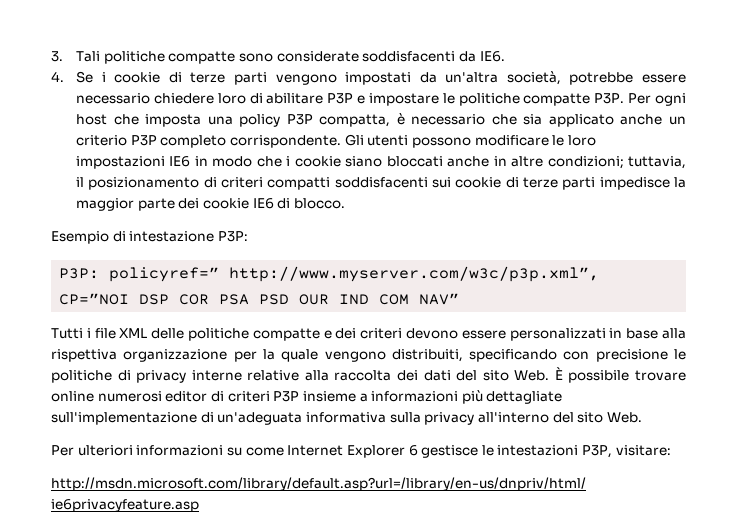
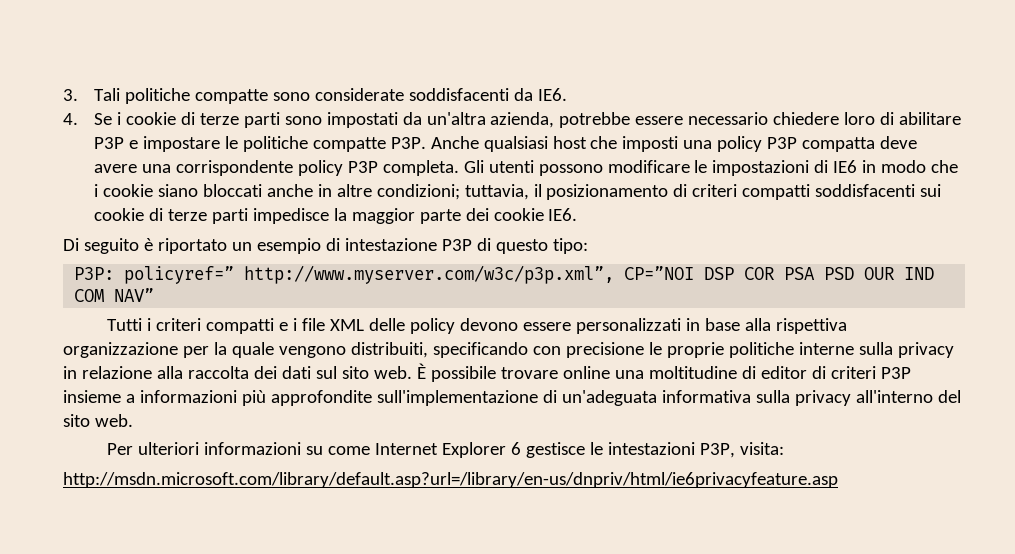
[275,74,337,85] vengono -> [284,116,322,125] sono
[506,71,561,85] società, -> [490,112,555,128] azienda,
[628,93,686,106] Per ogni -> [430,136,548,152] Anche qualsiasi
[145,114,202,127] imposta -> [622,136,679,152] imposti
[319,113,686,127] [75,135,341,148] compatta, è necessario che sia applicato anche un criterio P3P completo corrispondente. -> [802,136,918,152] [93,160,459,176] compatta deve avere una corrispondente policy P3P completa.
[567,135,596,146] [75,156,165,169] loro impostazioni -> [712,160,829,176] impostazioni di
[252,198,345,209] [51,231,248,244] IE6 di blocco. // Esempio di intestazione P3P: -> [548,208,578,221] [63,238,588,254] IE6. // Di seguito è riportato un esempio di intestazione P3P di questo tipo:
[94,328,403,341] file XML delle politiche compatte e dei criteri -> [156,318,456,334] criteri compatti e i file XML delle policy
[51,370,300,383] politiche di privacy interne relative -> [666,342,954,358] [63,366,152,379] proprie politiche interne sulla privacy in relazione
[456,370,550,381] del sito Web. -> [315,366,412,379] sul sito web.
[97,391,162,402] numerosi -> [614,366,756,379] una moltitudine di
[486,391,563,404] dettagliate -> [270,390,372,406] approfondite
[606,412,642,423] Web. -> [94,414,133,427] web.
[615,445,671,456] visitare: -> [740,442,785,455] visita:

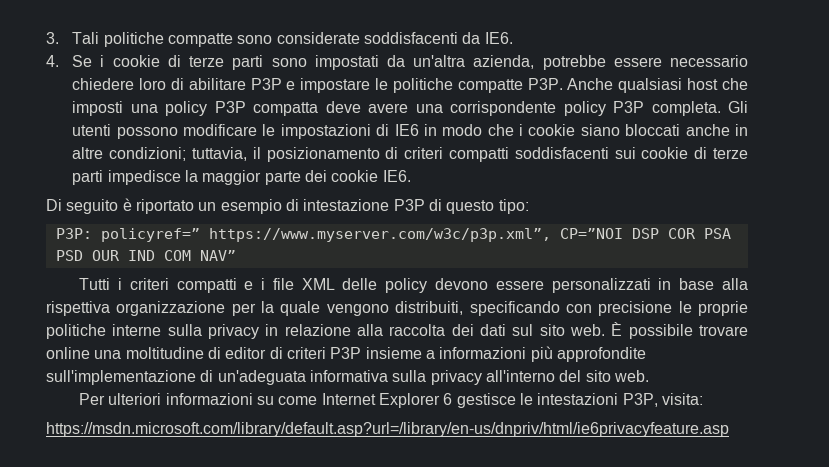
[244,265,615,284] http://www.myserver.com/w3c/p3p.xml”, -> [208,228,551,242] https://www.myserver.com/w3c/p3p.xml”,
[63,472,838,488] http://msdn.microsoft.com/library/default.asp?url=/library/en-us/dnpriv/html/ie6privacyfeature.asp -> [46,422,729,437] https://msdn.microsoft.com/library/default.asp?url=/library/en-us/dnpriv/html/ie6privacyfeature.asp

